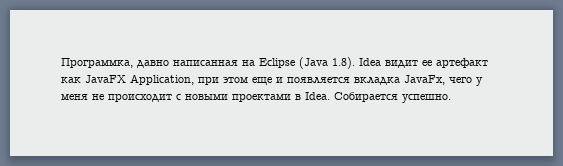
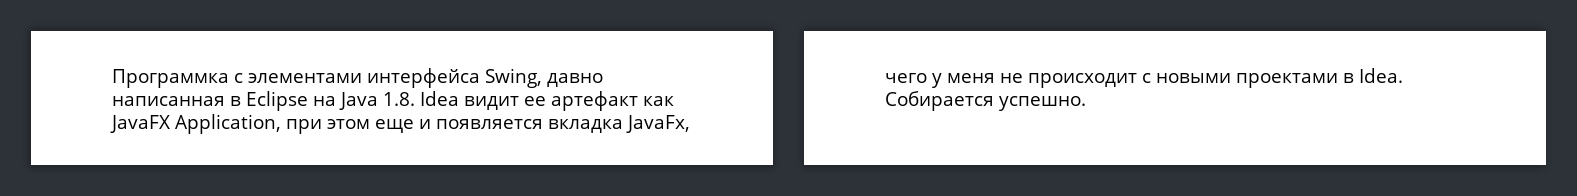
[61,57,355,69] Программка, давно написанная на Eclipse (Java 1.8). -> [112,68,603,88] [112,91,415,111] Программка с элементами интерфейса Swing, давно написанная в Eclipse на Java 1.8.

